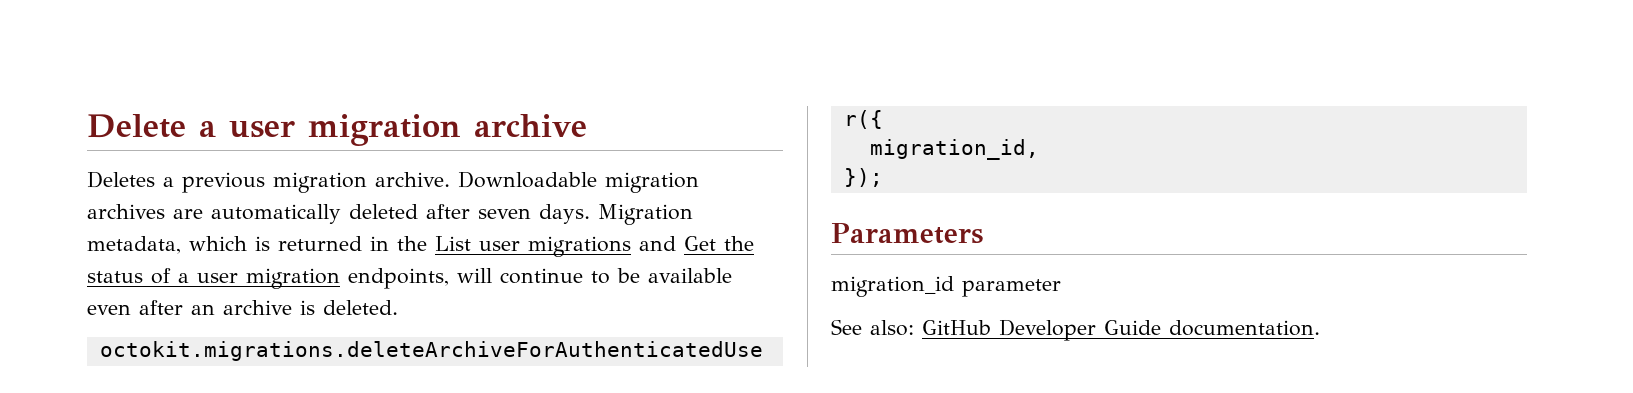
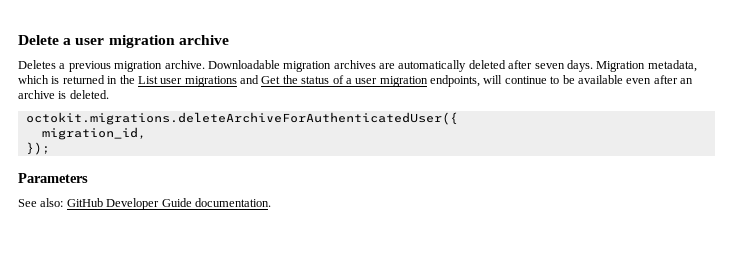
[831,276,1061,297] // migration_id parameter -> (88, 178) none

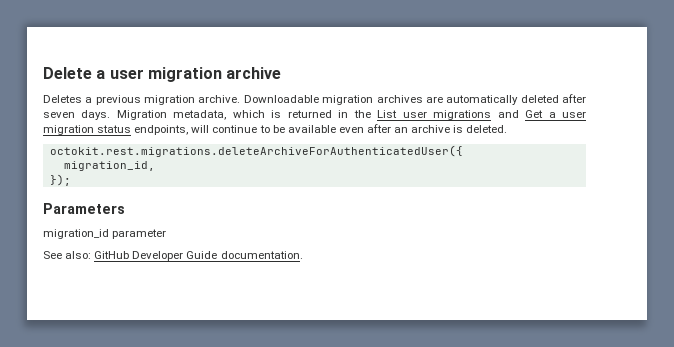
[282,75,428,87] the status of a user migration -> [548,111,586,118] [43,125,132,135] a user migration status
[25,112,458,125] octokit.migrations.deleteArchiveForAuthenticatedUser({ -> [49,145,463,157] octokit.rest.migrations.deleteArchiveForAuthenticatedUser({
(88, 178) none -> [43,229,167,239] // migration_id parameter

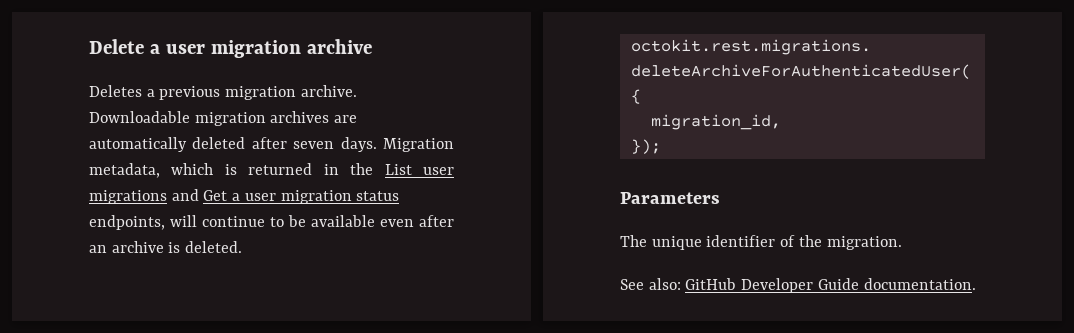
[43,229,167,239] migration_id parameter -> [620,235,902,250] The unique identifier of the migration.

